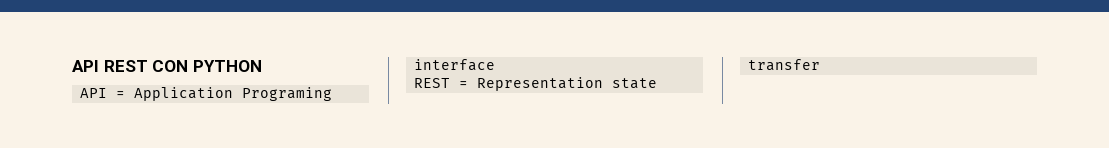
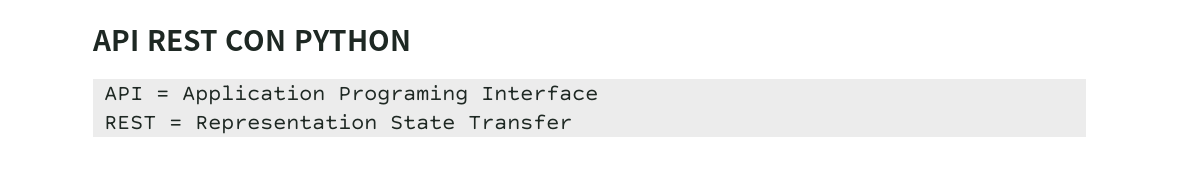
[414,59,496,71] interface -> [480,85,598,101] Interface
[612,78,658,89] [748,59,821,71] state transfer -> [389,114,572,130] State Transfer

